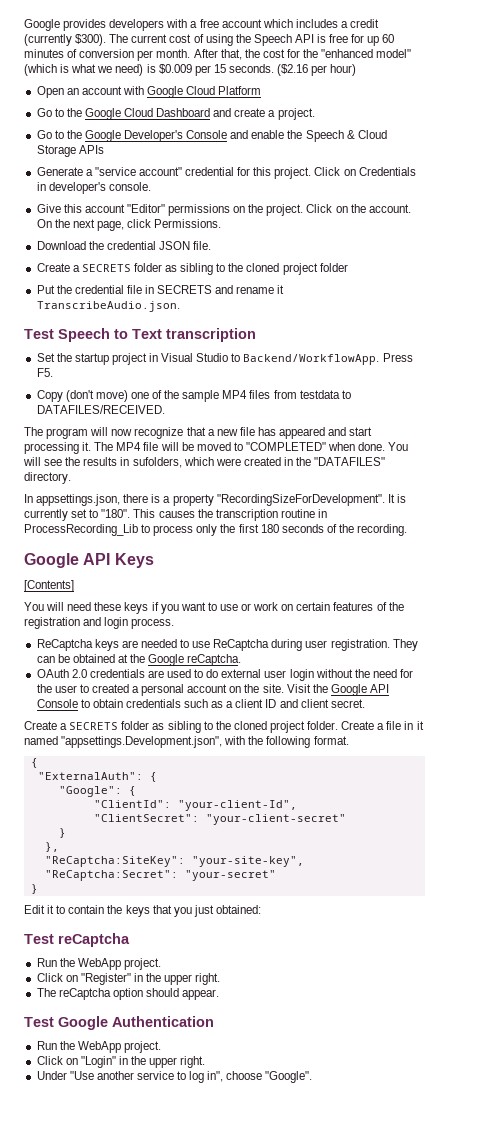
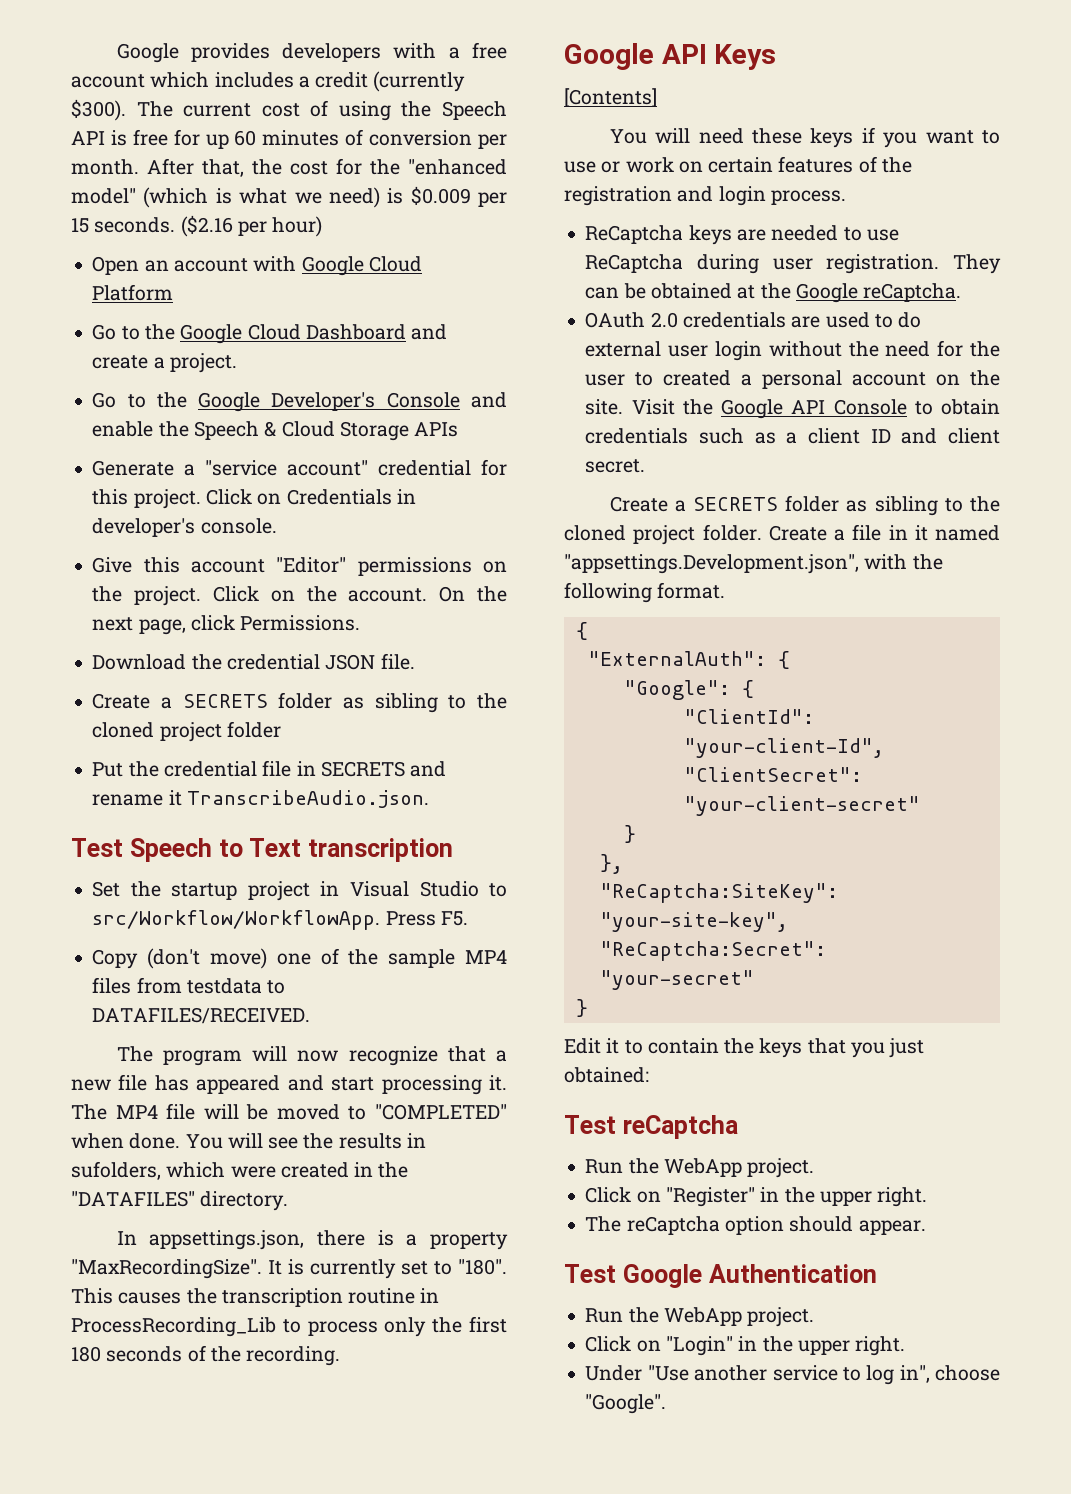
[243,354,380,365] Backend/WorkflowApp. -> [92,910,381,930] src/Workflow/WorkflowApp.
[216,494,385,506] "RecordingSizeForDevelopment". -> [71,1259,262,1279] "MaxRecordingSize".

